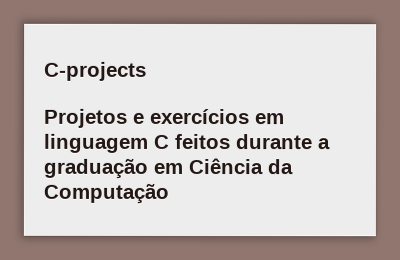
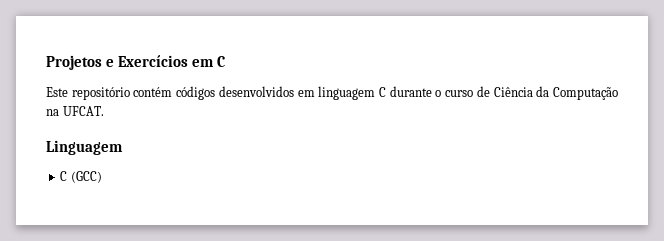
[44,61,147,81] C-projects // -> (46, 62) none
[150,108,285,125] [43,133,330,153] [43,157,293,179] [43,183,169,204] exercícios em linguagem C feitos durante a graduação em Ciência da Computação -> [118,55,226,67] [46,86,619,100] [46,106,104,116] [46,140,123,155] [60,171,102,183] Exercícios em C // Este repositório contém códigos desenvolvidos em linguagem C durante o curso de Ciência da Computação na UFCAT. // Linguagem // C (GCC)

